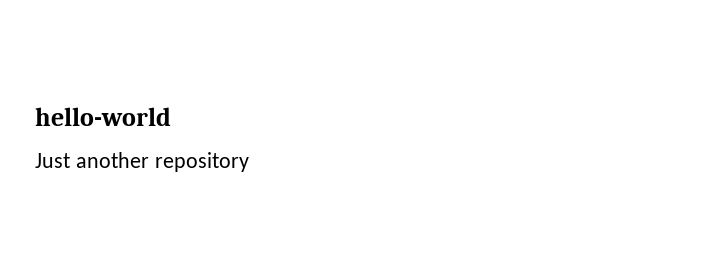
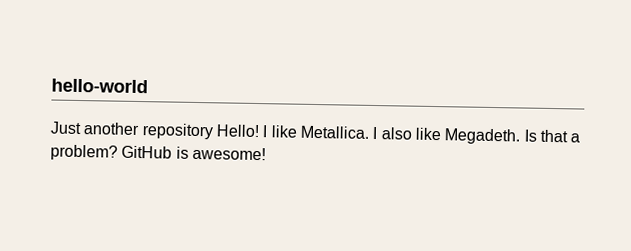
(249, 162) none -> [215,124,581,145] [50,144,266,161] Hello! I like Metallica. I also like Megadeth. Is that a problem? GitHub is awesome!

